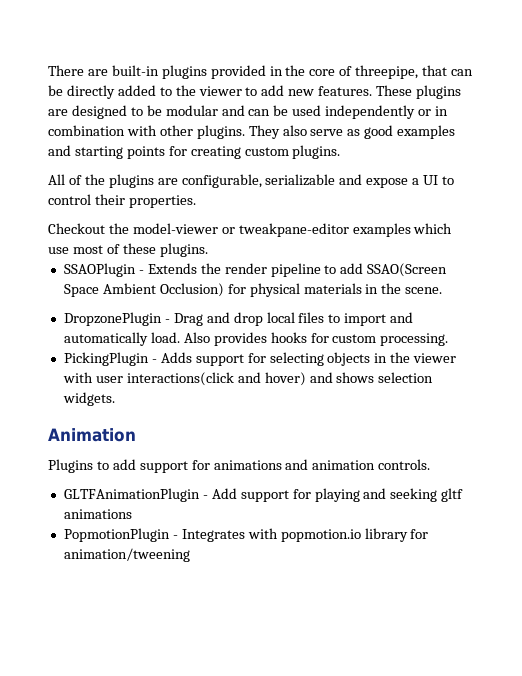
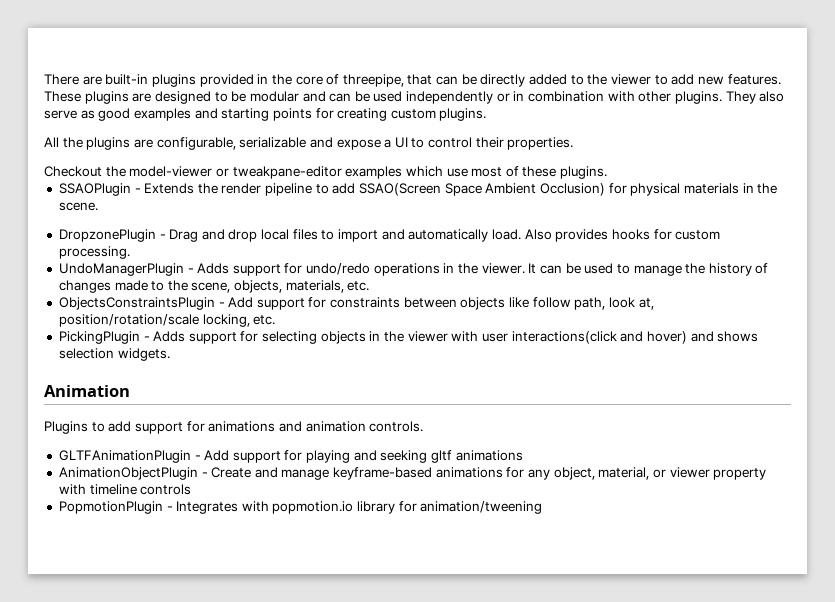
[68,175,82,185] of -> (59, 142) none
(449, 339) none -> [58,263,769,276] [58,280,370,293] [58,297,654,310] [58,314,276,327] // UndoManagerPlugin - Adds support for undo/redo operations in the viewer. It can be used to manage the history of changes made to the scene, objects, materials, etc. // ObjectsConstraintsPlugin - Add support for constraints between objects like follow path, look at, position/rotation/scale locking, etc.
(132, 514) none -> [58,467,767,480] [58,484,192,495] // AnimationObjectPlugin - Create and manage keyframe-based animations for any object, material, or viewer property with timeline controls

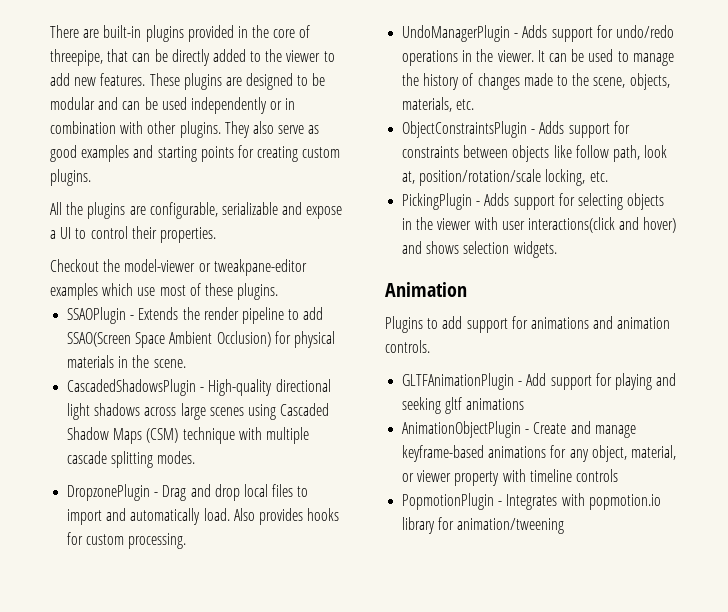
(98, 206) none -> [67,379,331,396] [67,403,330,420] [67,427,309,444] [67,451,196,468] // CascadedShadowsPlugin - High-quality directional light shadows across large scenes using Cascaded Shadow Maps (CSM) technique with multiple cascade splitting modes.
[58,297,254,310] ObjectsConstraintsPlugin - Add -> [402,121,565,138] ObjectConstraintsPlugin - Adds

